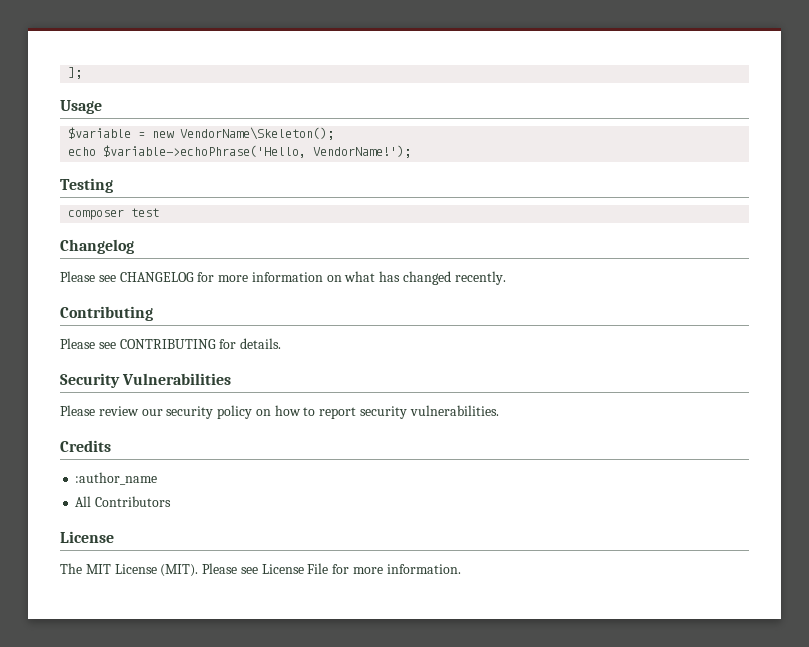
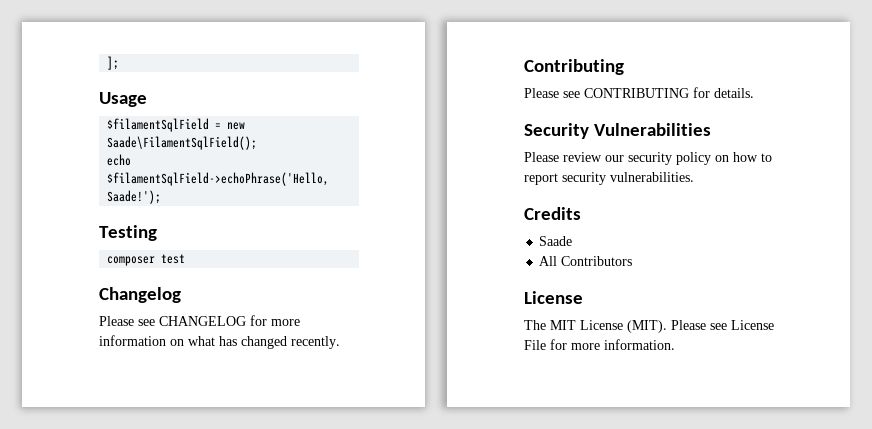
[68,127,132,139] $variable -> [107,118,210,132] $filamentSqlField
[180,127,335,140] VendorName\Skeleton(); -> [107,136,258,150] Saade\FilamentSqlField();
[103,145,412,158] $variable->echoPhrase('Hello, VendorName!'); -> [107,172,330,186] [107,190,162,204] $filamentSqlField->echoPhrase('Hello, Saade!');
[75,472,158,485] :author_name -> [539,236,573,246] Saade

